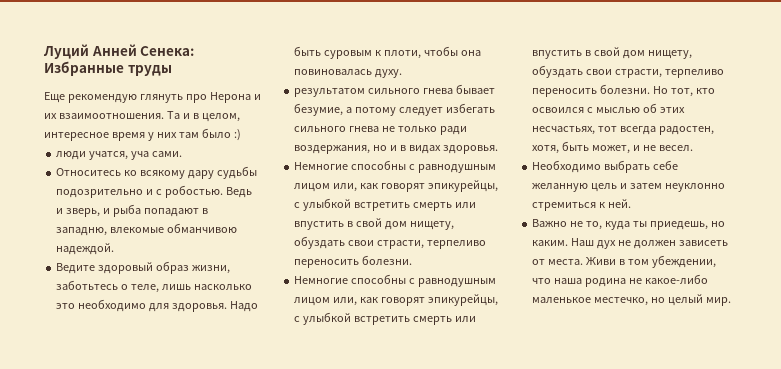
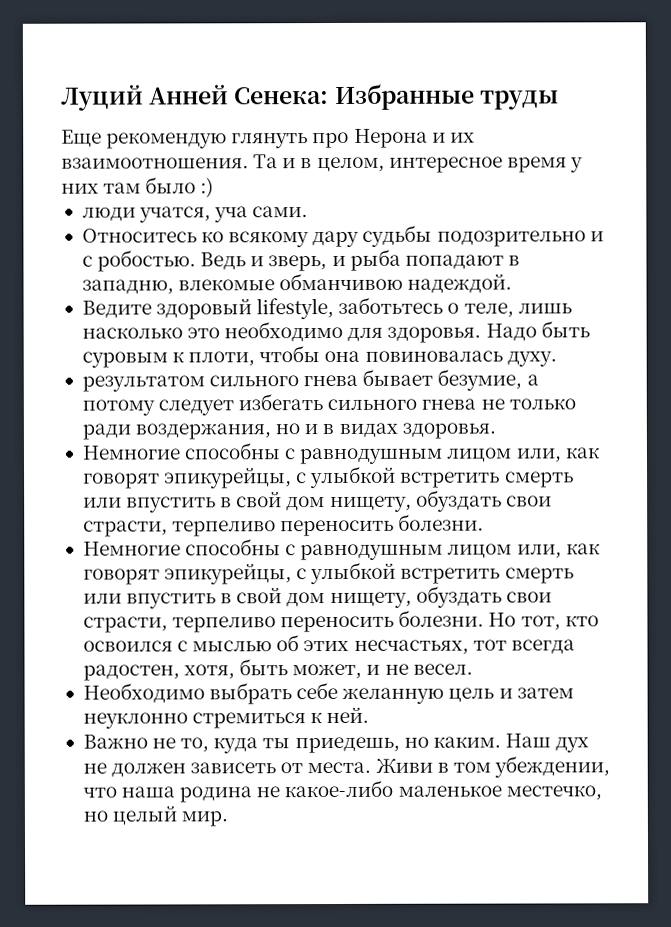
[156,261,231,274] образ жизни, -> [256,298,335,320] lifestyle,

